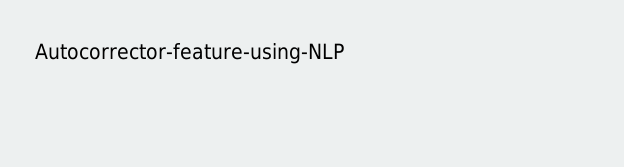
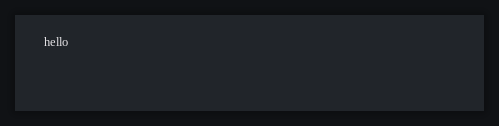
[35,43,344,64] Autocorrector-feature-using-NLP -> [44,37,68,46] hello

